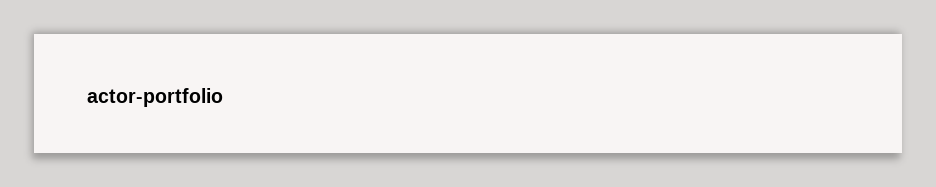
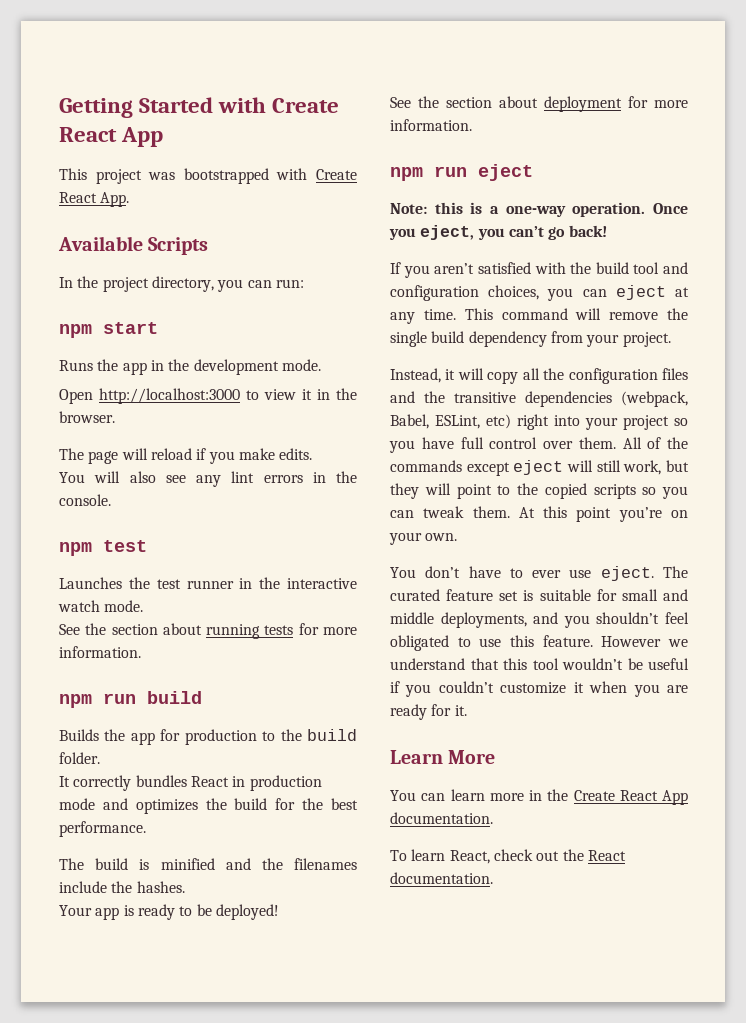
[87,88,223,107] actor-portfolio -> [59,97,340,118] [59,127,164,147] [59,168,357,184] [59,192,130,207] [58,236,209,255] [59,276,304,292] [59,322,158,338] [59,359,321,375] [59,388,357,404] [59,411,115,423] [59,448,313,464] [59,471,357,487] [59,494,111,506] [59,540,147,556] [59,577,357,589] [58,600,144,612] [59,623,357,639] [59,646,141,658] [59,691,202,708] [59,729,357,745] [59,752,100,764] [59,775,322,791] [59,798,358,814] [59,821,146,837] [59,858,357,870] [59,881,185,893] [59,904,279,920] [390,96,688,112] [390,119,472,131] [390,164,533,181] [390,202,688,217] [389,225,607,240] [390,262,688,278] [390,285,689,301] [390,308,688,324] [390,331,671,347] [390,368,688,384] [390,391,688,407] [390,414,688,430] [389,437,688,453] [390,460,689,476] [390,483,688,499] [390,506,688,522] [389,532,458,545] [390,566,688,581] [390,589,688,601] [390,612,689,628] [390,635,688,651] [390,658,689,670] [390,681,688,697] [390,704,467,720] [390,750,496,764] [390,789,688,805] [390,812,493,824] [390,849,626,864] [390,872,493,884] Getting Started with Create React App // This project was bootstrapped with Create React App. // Available Scripts // In the project directory, you can run: // npm start // Runs the app in the development mode. // Open http://localhost:3000 to view it in the browser. // The page will reload if you make edits. // You will also see any lint errors in the console. // npm test // Launches the test runner in the interactive watch mode. // See the section about running tests for more information. // npm run build // Builds the app for production to the build folder. // It correctly bundles React in production mode and optimizes the build for the best performance. // The build is minified and the filenames include the hashes. // Your app is ready to be deployed! // See the section about deployment for more information. // npm run eject // Note: this is a one-way operation. Once you eject, you can’t go back! // If you aren’t satisfied with the build tool and configuration choices, you can eject at any time. This command will remove the single build dependency from your project. // Instead, it will copy all the configuration files and the transitive dependencies (webpack, Babel, ESLint, etc) right into your project so you have full control over them. All of the commands except eject will still work, but they will point to the copied scripts so you can tweak them. At this point you’re on your own. // You don’t have to ever use eject. The curated feature set is suitable for small and middle deployments, and you shouldn’t feel obligated to use this feature. However we understand that this tool wouldn’t be useful if you couldn’t customize it when you are ready for it. // Learn More // You can learn more in the Create React App documentation. // To learn React, check out the React documentation.

